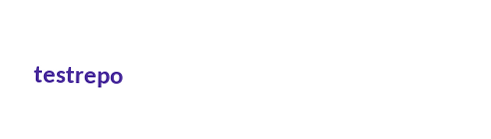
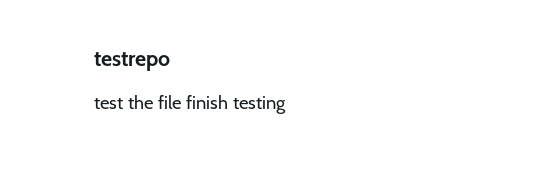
(124, 77) none -> [94,95,286,114] // test the file finish testing

